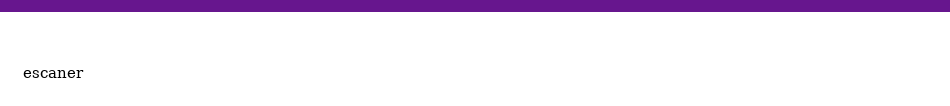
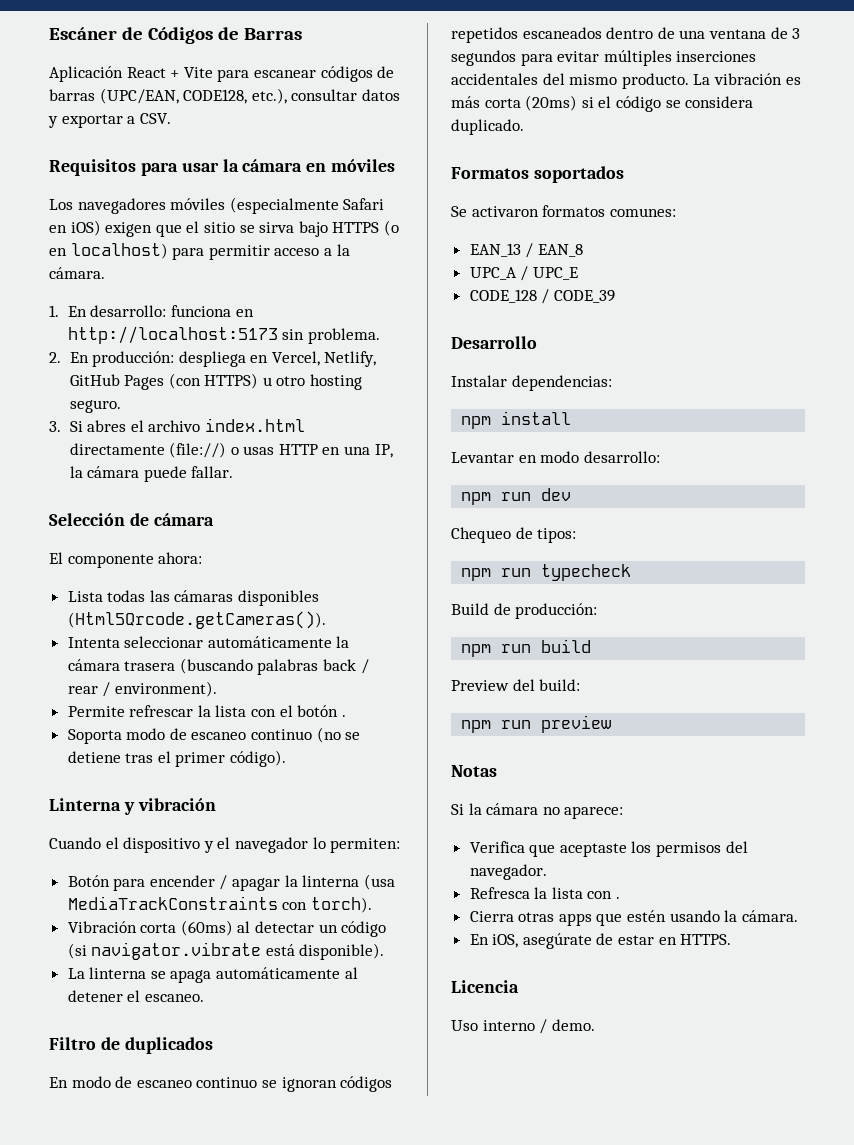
[23,70,84,78] escaner -> [49,27,302,44] [49,66,395,82] [49,88,400,104] [48,113,171,128] [49,159,396,176] [49,197,385,214] [49,220,399,237] [49,243,350,260] [49,267,105,279] [49,305,254,317] [67,326,380,344] [49,351,377,367] [69,373,363,390] [69,400,121,413] [49,418,305,432] [69,442,393,458] [69,466,234,482] [49,513,214,526] [49,552,203,568] [67,590,320,606] [67,611,326,629] [67,636,350,648] [67,658,369,675] [67,681,217,697] [67,705,346,717] [67,727,361,744] [67,750,287,767] [49,798,216,815] [49,837,401,853] [67,874,395,891] [67,896,372,913] [67,920,387,937] [67,942,385,960] [67,967,358,983] [67,990,204,1002] [49,1037,213,1054] [49,1076,393,1092] [451,27,801,43] [451,50,757,66] [451,73,801,89] [451,95,754,112] [451,119,524,135] [451,166,624,183] [451,205,676,217] [469,243,583,258] [469,266,578,281] [469,289,615,304] [451,336,537,349] [451,375,612,391] [461,411,572,429] [451,451,660,463] [461,488,572,505] [451,527,577,543] [461,564,632,581] [451,603,598,619] [461,639,592,657] [451,679,581,691] [461,715,612,733] [451,765,497,777] [451,803,624,819] [469,841,748,857] [469,864,547,880] [469,887,621,899] [469,910,798,926] [469,933,732,949] [451,980,519,993] [451,1019,595,1034] Escáner de Códigos de Barras // Aplicación React + Vite para escanear códigos de barras (UPC/EAN, CODE128, etc.), consultar datos y exportar a CSV. // Requisitos para usar la cámara en móviles // Los navegadores móviles (especialmente Safari en iOS) exigen que el sitio se sirva bajo HTTPS (o en localhost) para permitir acceso a la cámara. // 1. En desarrollo: funciona en http://localhost:5173 sin problema. // 2. En producción: despliega en Vercel, Netlify, GitHub Pages (con HTTPS) u otro hosting seguro. // 3. Si abres el archivo index.html directamente (file://) o usas HTTP en una IP, la cámara puede fallar. // Selección de cámara // El componente ahora: // Lista todas las cámaras disponibles (Html5Qrcode.getCameras()). // Intenta seleccionar automáticamente la cámara trasera (buscando palabras back / rear / environment). // Permite refrescar la lista con el botón . // Soporta modo de escaneo continuo (no se detiene tras el primer código). // Linterna y vibración // Cuando el dispositivo y el navegador lo permiten: // Botón para encender / apagar la linterna (usa MediaTrackConstraints con torch). // Vibración corta (60ms) al detectar un código (si navigator.vibrate está disponible). // La linterna se apaga automáticamente al detener el escaneo. // Filtro de duplicados // En modo de escaneo continuo se ignoran códigos repetidos escaneados dentro de una ventana de 3 segundos para evitar múltiples inserciones accidentales del mismo producto. La vibración es más corta (20ms) si el código se considera duplicado. // Formatos soportados // Se activaron formatos comunes: // EAN_13 / EAN_8 // UPC_A / UPC_E // CODE_128 / CODE_39 // Desarrollo // Instalar dependencias: // npm install // Levantar en modo desarrollo: // npm run dev // Chequeo de tipos: // npm run typecheck // Build de producción: // npm run build // Preview del build: // npm run preview // Notas // Si la cámara no aparece: // Verifica que aceptaste los permisos del navegador. // Refresca la lista con . // Cierra otras apps que estén usando la cámara. // En iOS, asegúrate de estar en HTTPS. // Licencia // Uso interno / demo.

